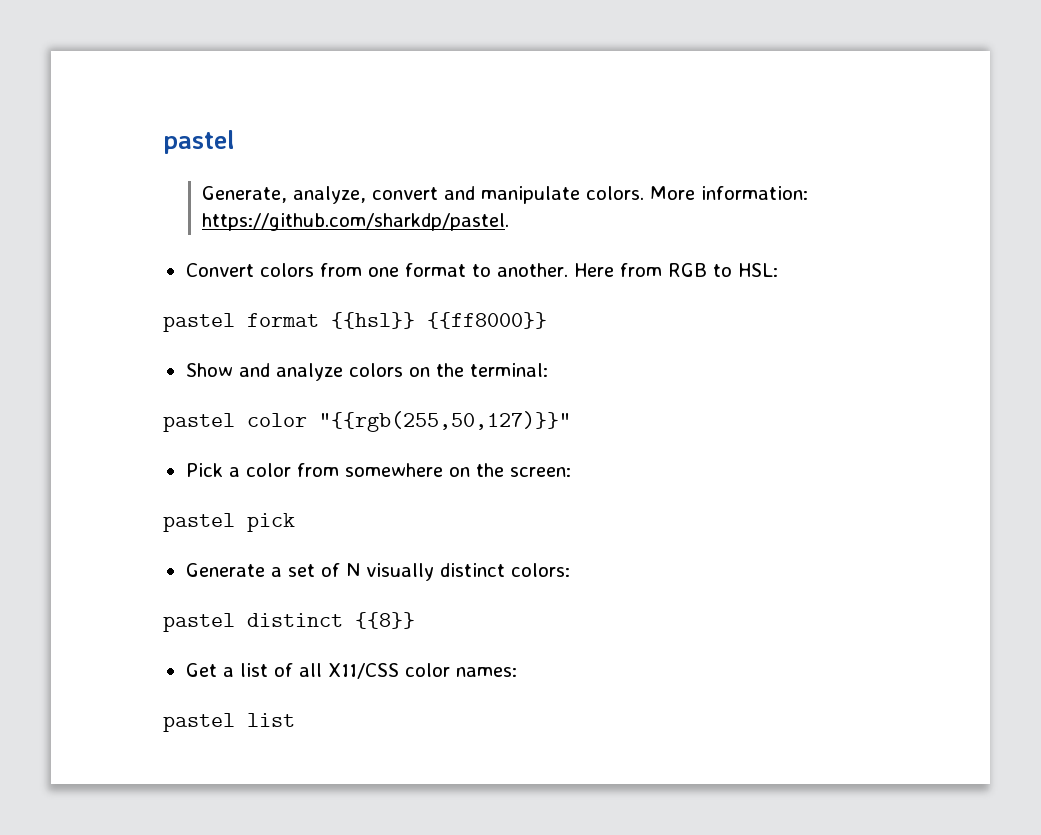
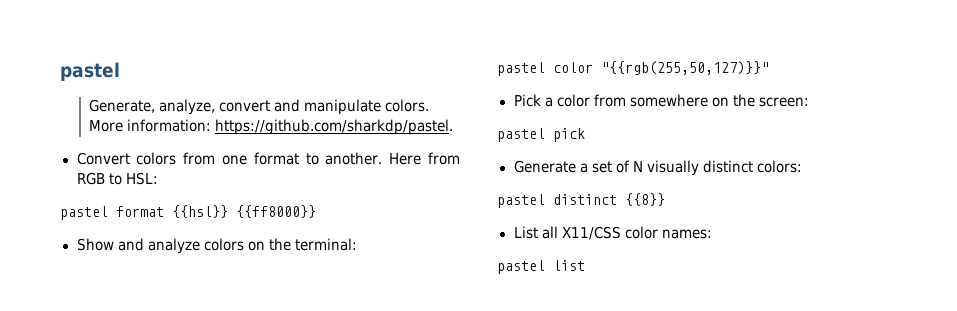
[185,663,293,677] Get a list of -> [513,226,538,239] List

